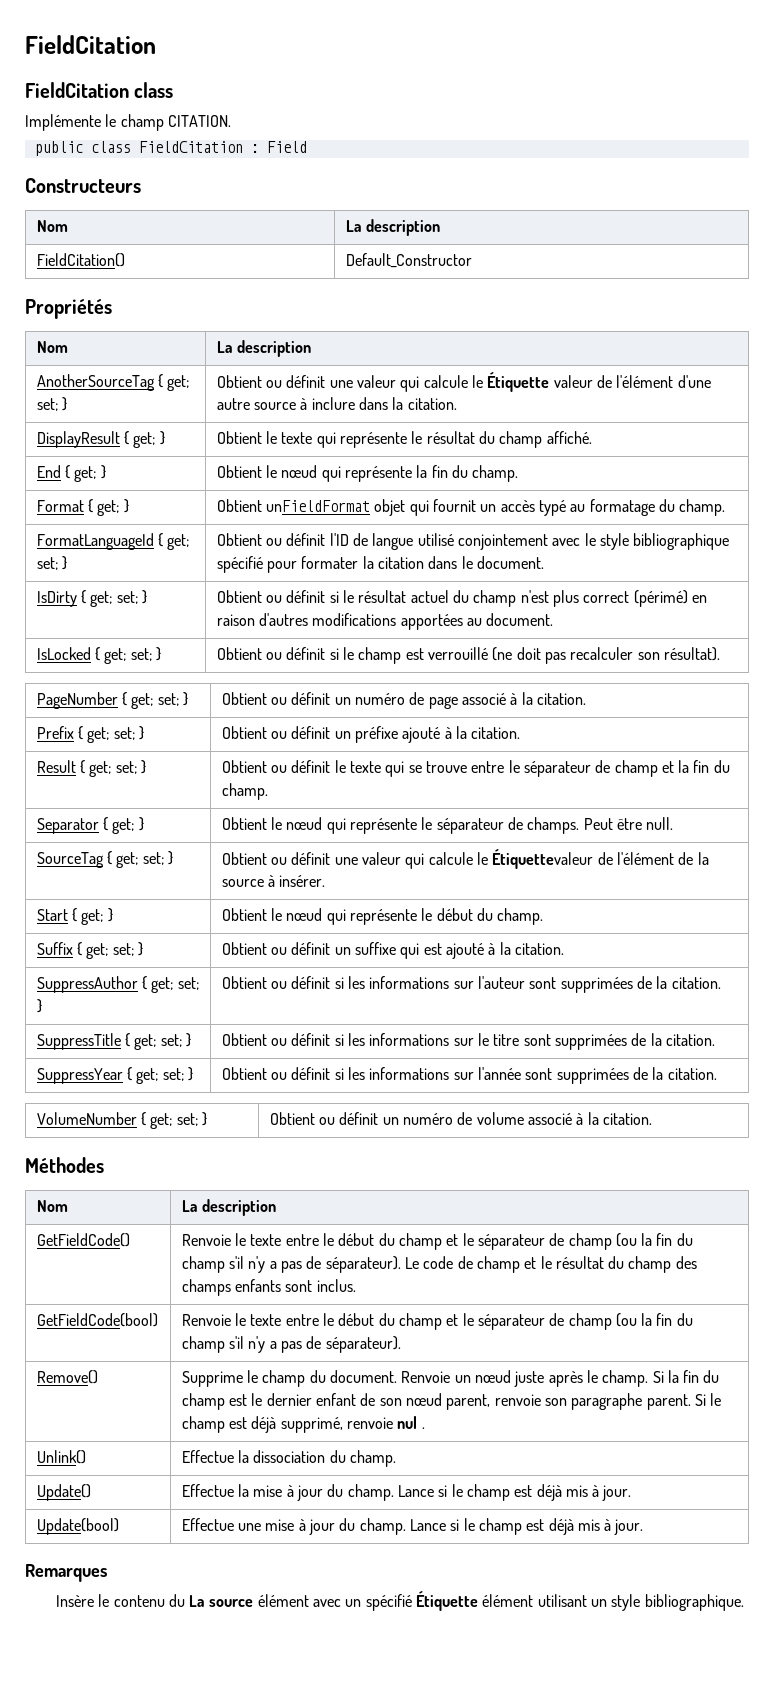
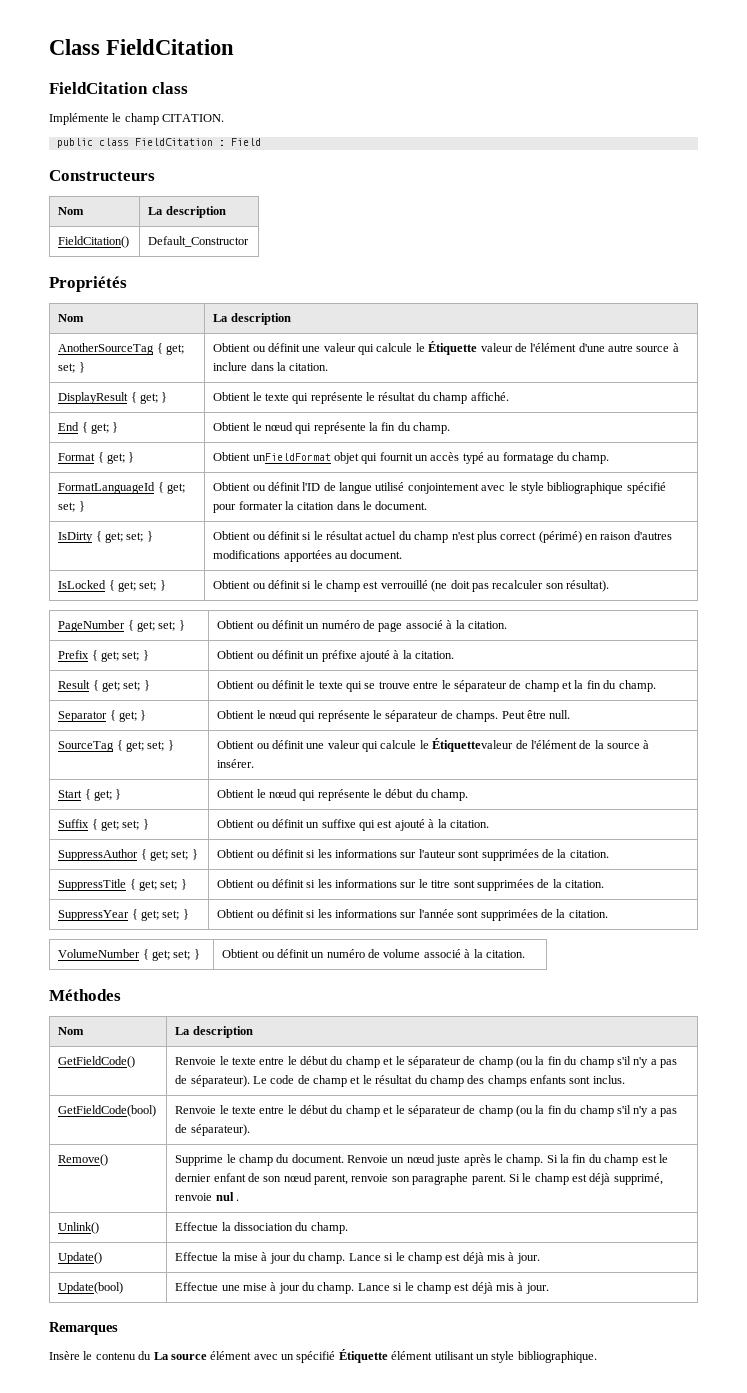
(25, 44) none -> [49,39,100,55] Class

